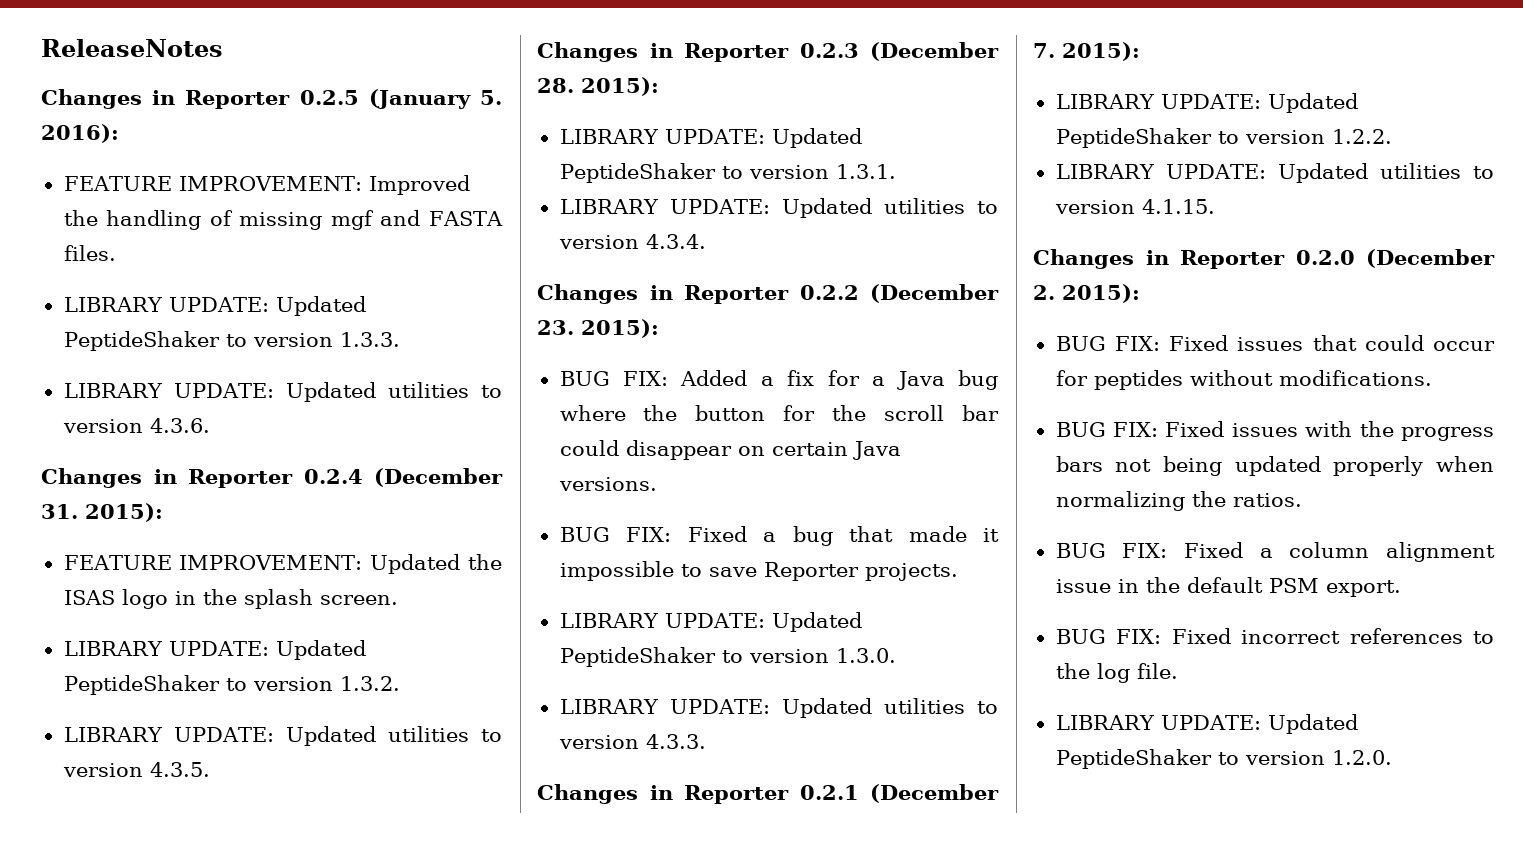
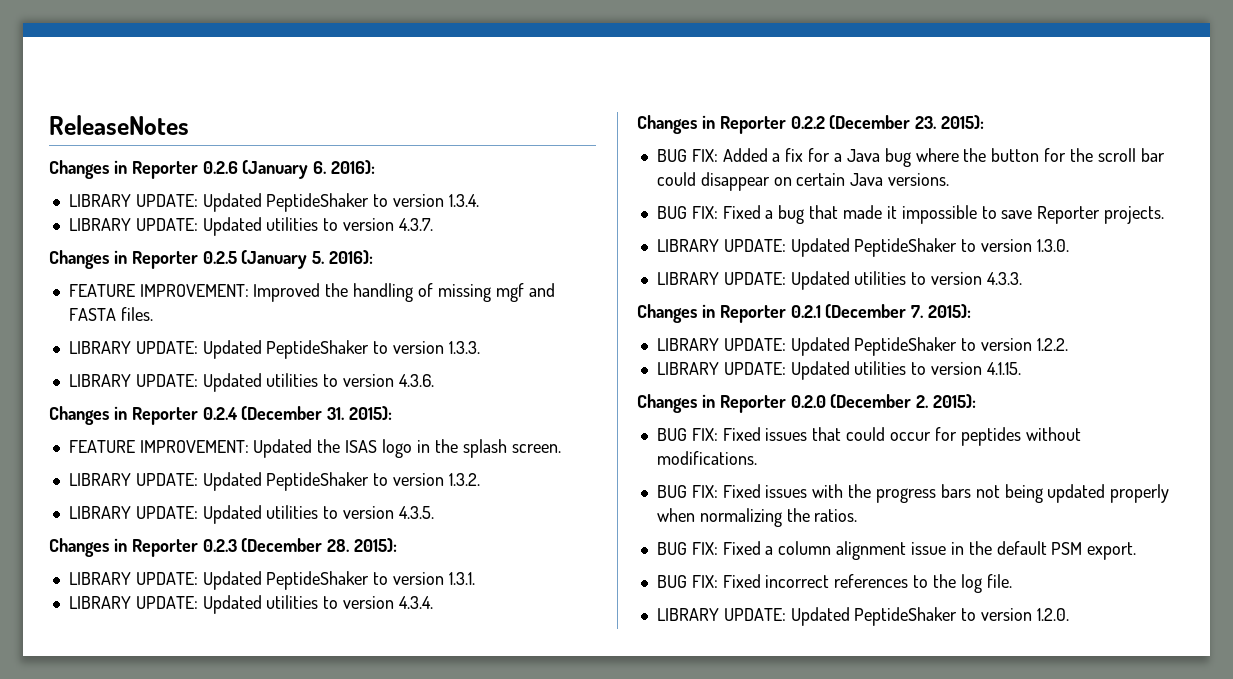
(223, 48) none -> [49,160,376,179] [68,193,479,212] [68,217,433,236] // Changes in Reporter 0.2.6 (January 6. 2016): // LIBRARY UPDATE: Updated PeptideShaker to version 1.3.4. // LIBRARY UPDATE: Updated utilities to version 4.3.7.

